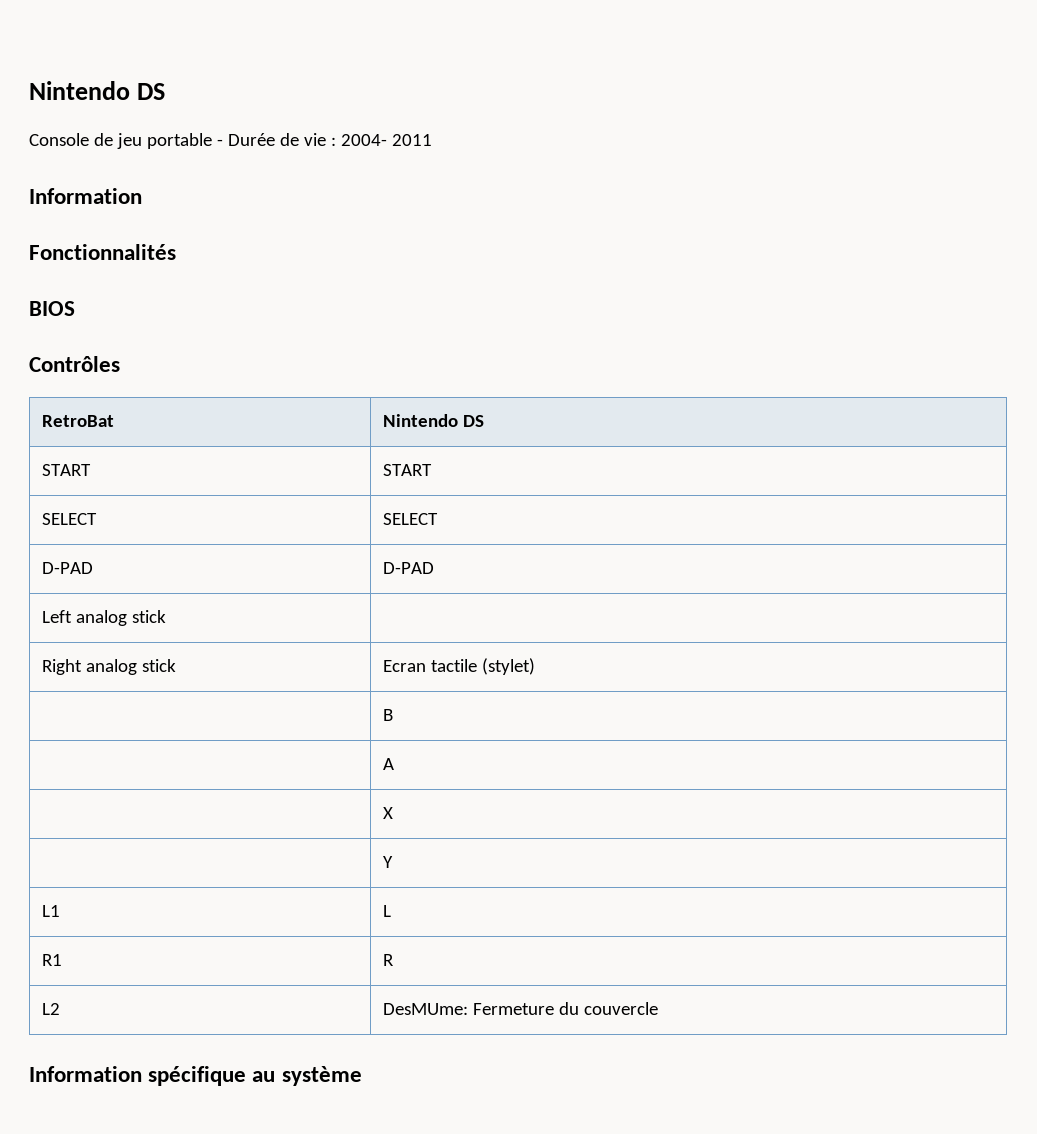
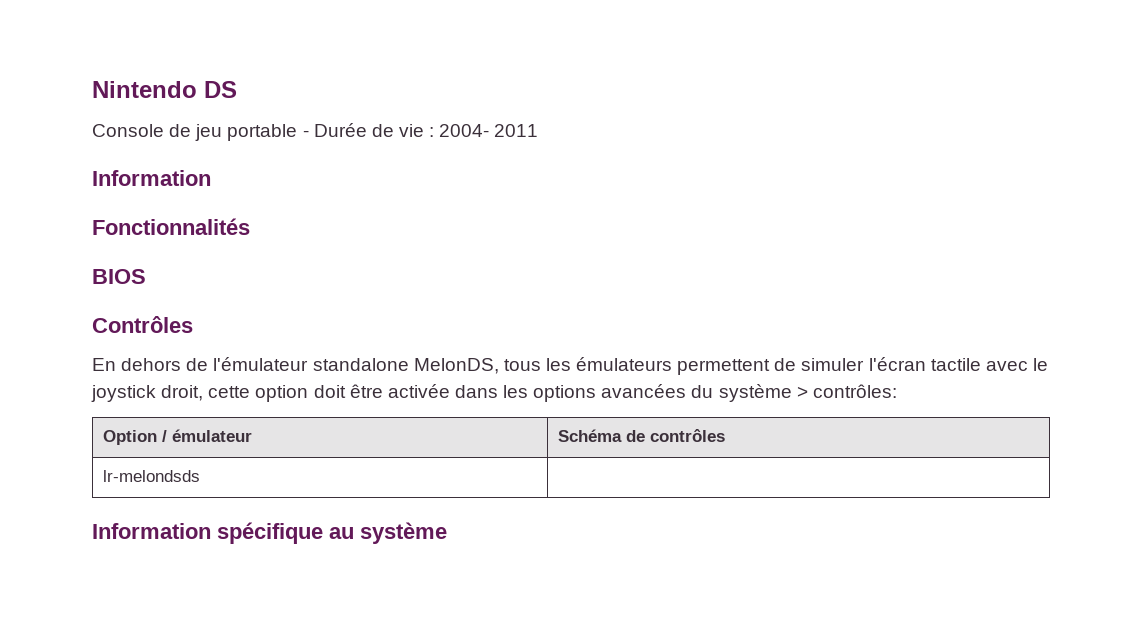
[42,415,115,427] [383,414,485,427] [42,464,92,476] [383,464,433,476] [42,513,98,525] [383,513,439,525] [42,562,94,574] [383,562,435,574] [42,610,167,626] [42,659,177,675] [383,658,536,675] [383,709,394,721] [383,758,395,770] [383,807,394,819] [383,856,394,868] [42,905,61,917] [383,905,392,917] [42,954,63,966] [383,954,395,966] [42,1003,61,1015] [383,1002,659,1015] // RetroBat | Nintendo DS // START | START // SELECT | SELECT // D-PAD | D-PAD // Left analog stick | // Right analog stick | Ecran tactile (stylet) // | B // | A // | X // | Y // L1 | L // R1 | R // L2 | DesMUme: Fermeture du couvercle -> [92,357,1048,375] [91,384,897,402] [103,429,253,445] [558,429,726,442] [103,470,201,482] // En dehors de l'émulateur standalone MelonDS, tous les émulateurs permettent de simuler l'écran tactile avec le joystick droit, cette option doit être activée dans les options avancées du système > contrôles: // Option / émulateur | Schéma de contrôles // lr-melondsds |

